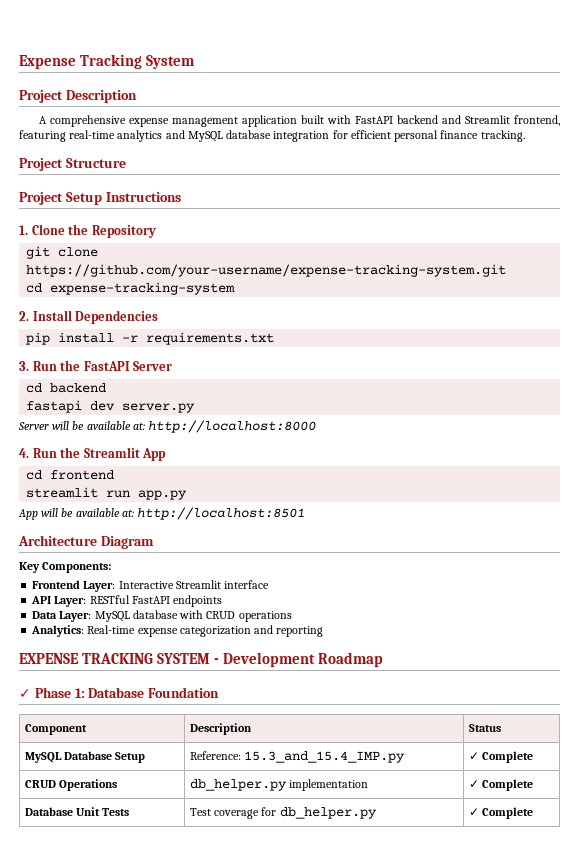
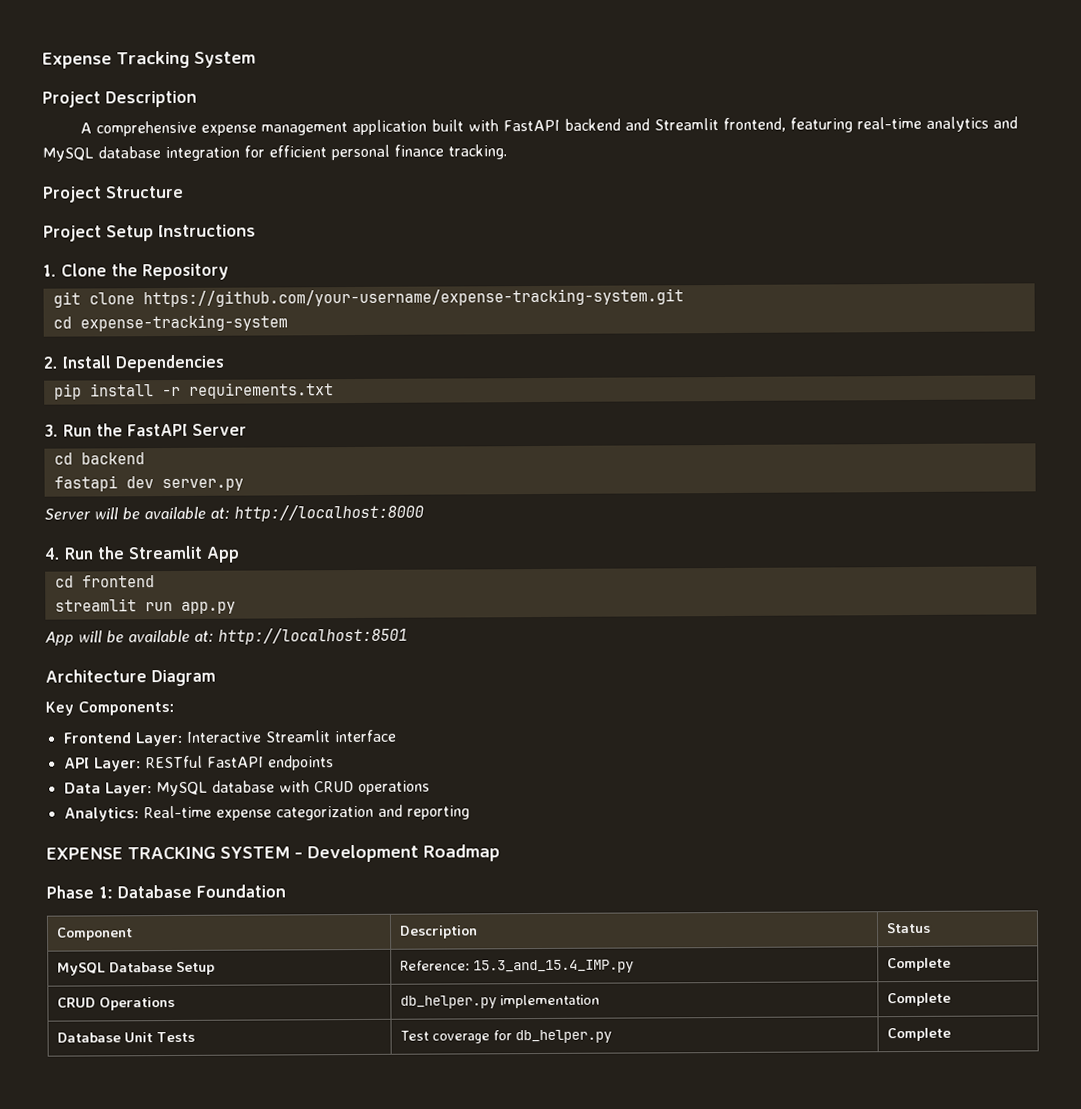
[19,689,31,698] ✓ -> (500, 853) none
[468,752,479,760] ✓ -> (634, 966) none
[468,780,479,788] ✓ -> (600, 1001) none
[468,808,479,816] ✓ -> (612, 1036) none

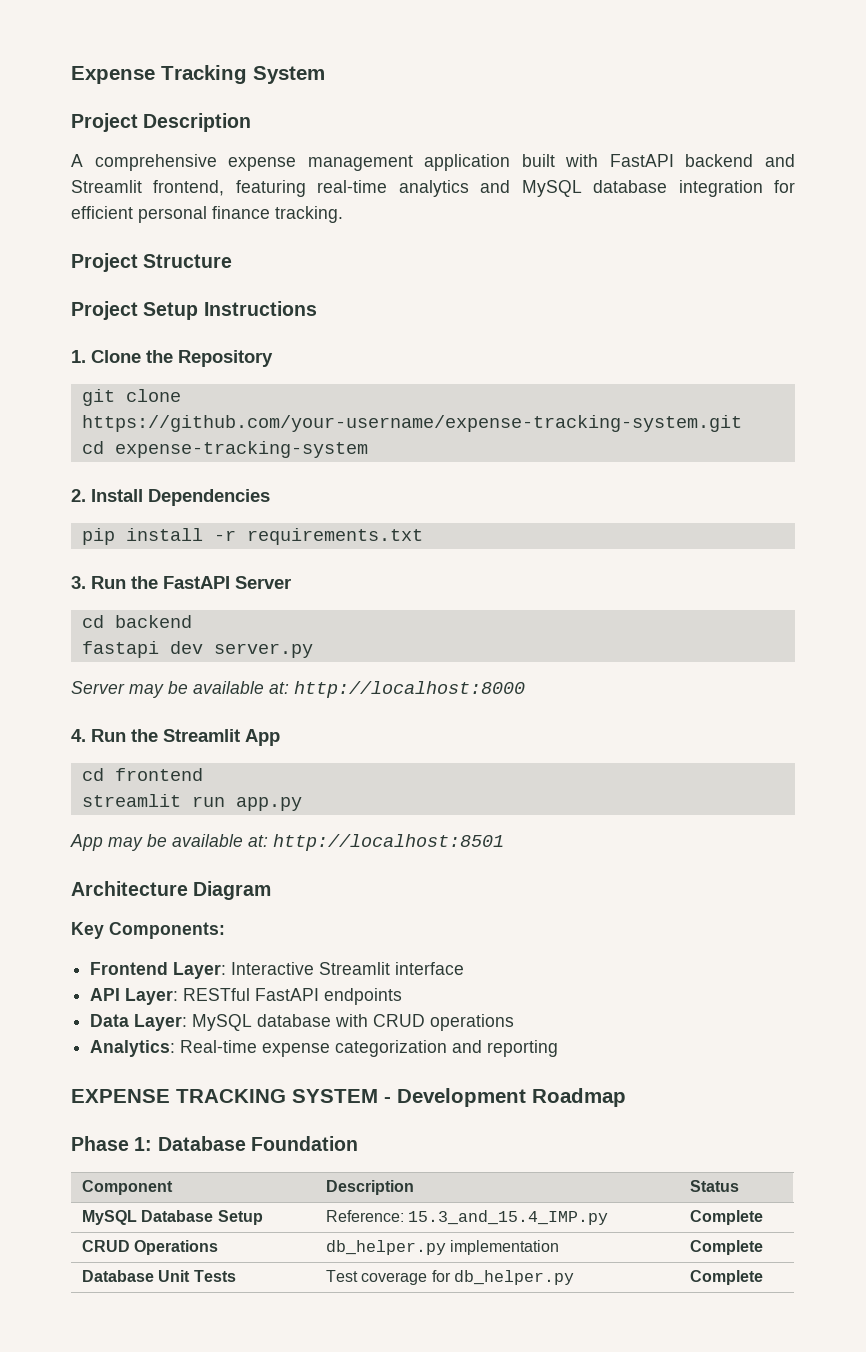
[94,507,119,520] will -> [129,684,164,698] may
[78,630,103,643] will -> [108,837,143,851] may

